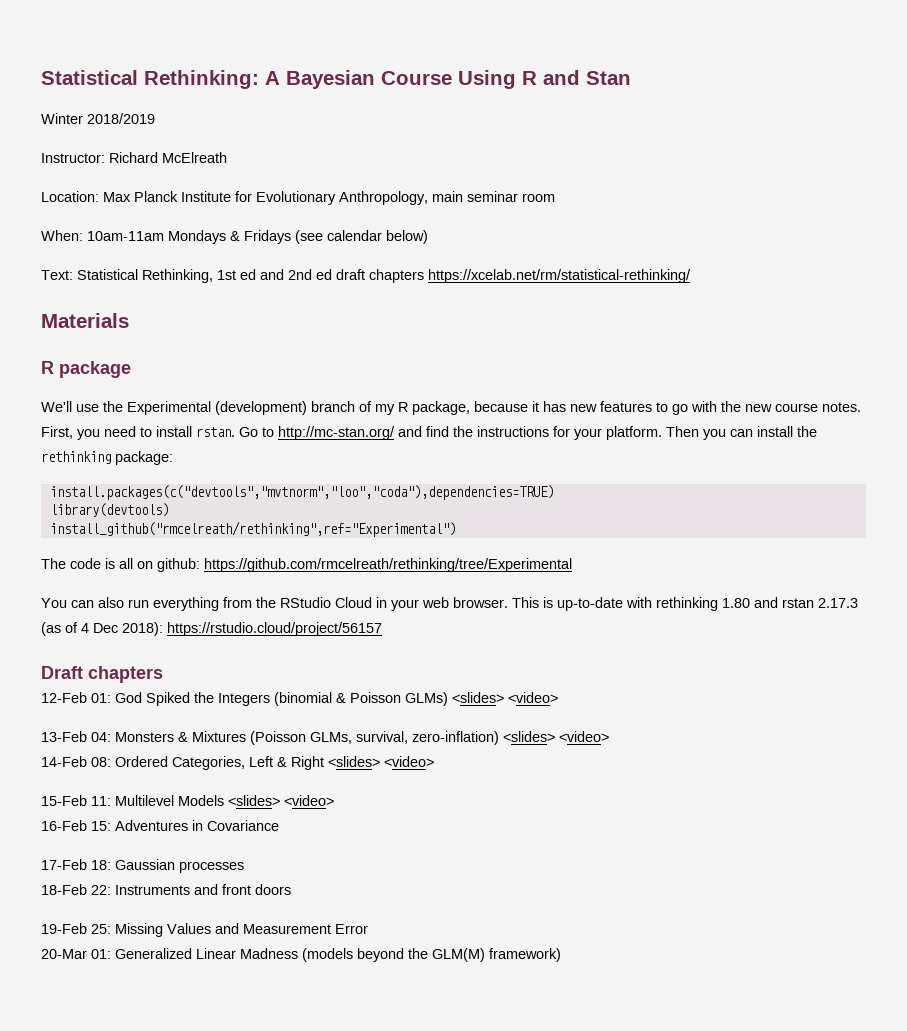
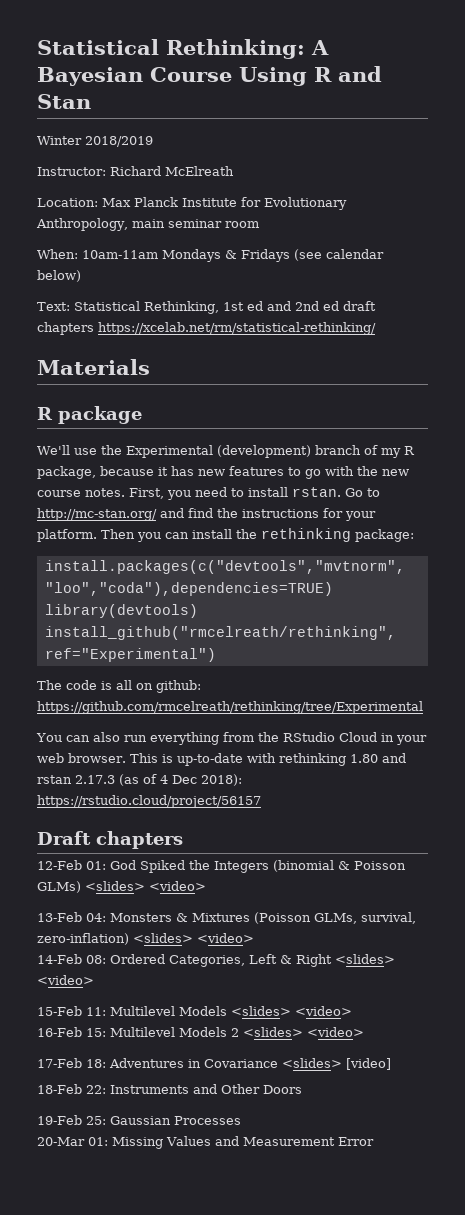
(111, 826) none -> [110,1027,364,1037] [37,1058,106,1068] Multilevel Models 2 <slides> <video> // 17-Feb 18:
[41,859,244,873] // 17-Feb 18: Gaussian processes -> [282,1058,391,1070] <slides> [video]
[222,884,291,895] front doors -> [221,1084,302,1094] Other Doors
(111, 929) none -> [110,1116,241,1125] [37,1137,108,1146] Gaussian Processes // 20-Mar 01:
[41,948,561,962] // 20-Mar 01: Generalized Linear Madness (models beyond the GLM(M) framework) -> (374, 1141) none

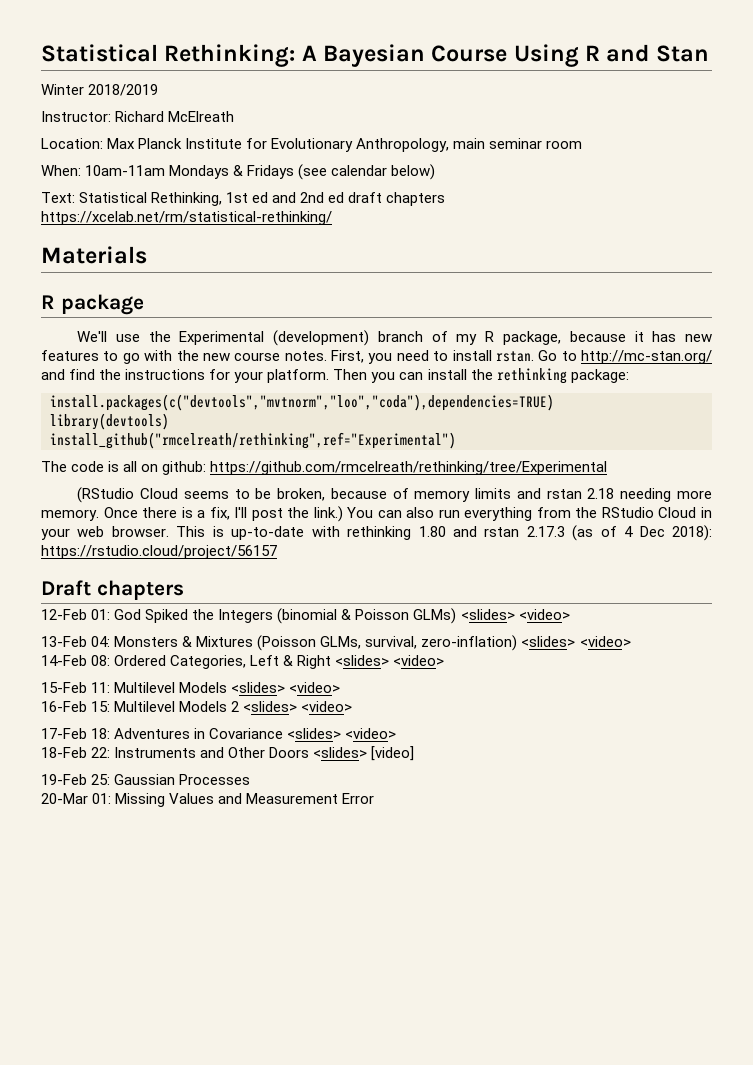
(423, 707) none -> [77,487,712,503] [41,506,343,522] (RStudio Cloud seems to be broken, because of memory limits and rstan 2.18 needing more memory. Once there is a fix, I'll post the link.)
[346,1058,391,1070] [video] -> [345,728,397,739] <video>
(302, 1089) none -> [313,746,415,761] <slides> [video]

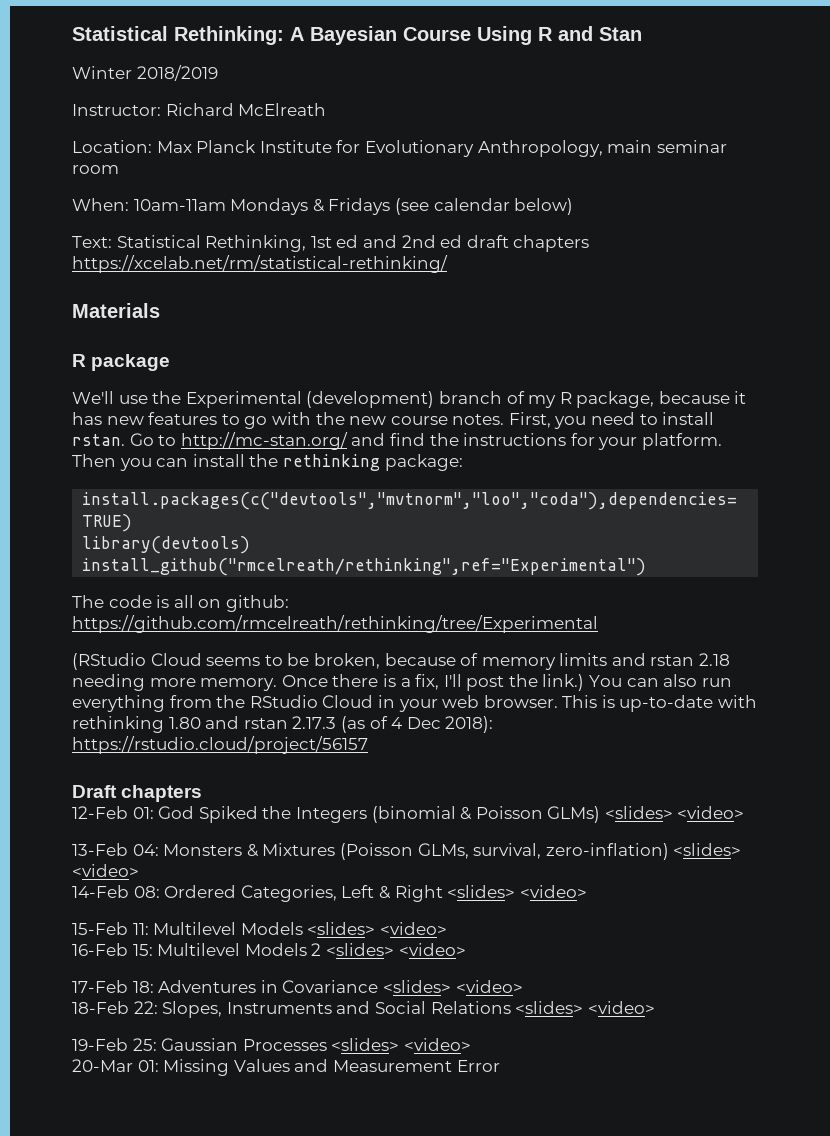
(111, 752) none -> [162,1001,223,1018] Slopes,
[228,746,415,761] Other Doors <slides> [video] -> [374,1001,655,1014] Social Relations <slides> <video>
(251, 779) none -> [331,1038,471,1051] <slides> <video>

